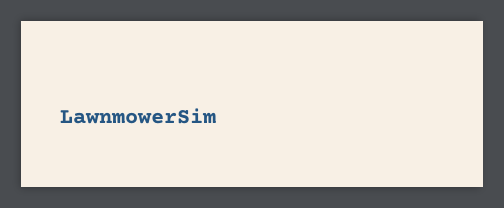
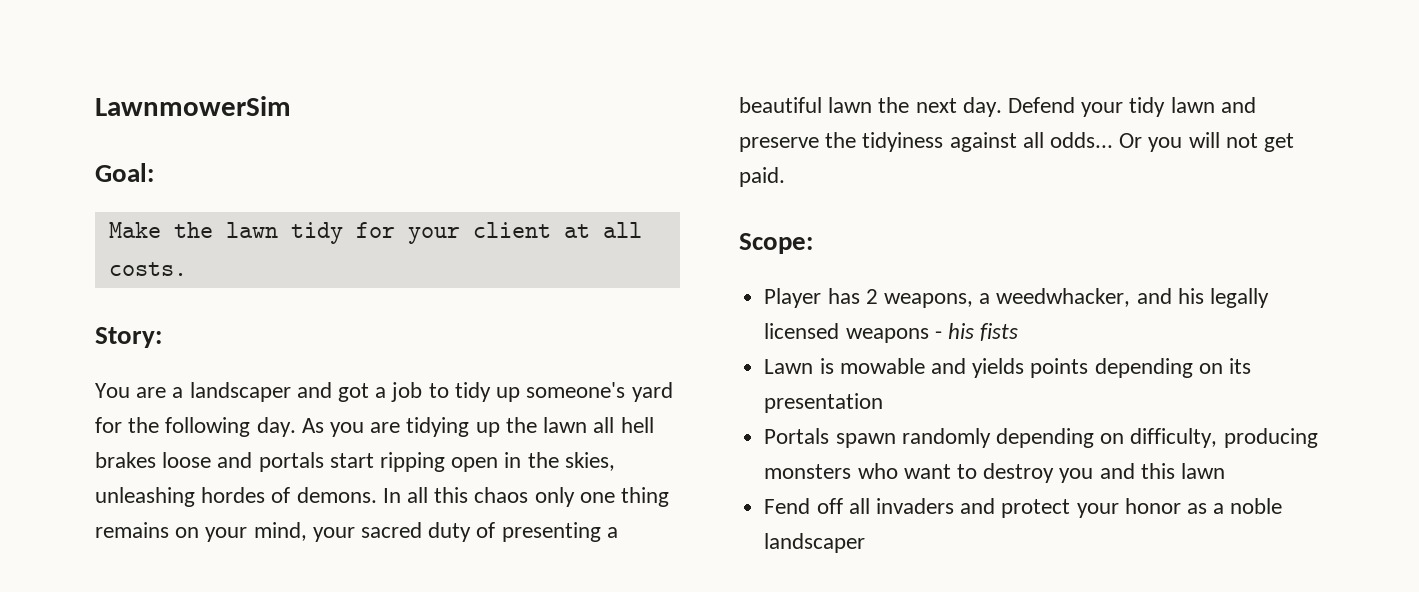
(216, 116) none -> [95,163,154,182] [108,222,642,244] [108,262,187,276] [95,327,162,348] [95,382,673,402] [95,417,654,437] [95,452,615,472] [95,487,670,507] [95,522,618,542] [739,97,1256,117] [739,132,1295,152] [739,167,785,187] [739,233,813,254] [764,288,1269,308] [764,323,1019,343] [764,358,1251,378] [764,393,884,413] [764,428,1318,448] [764,463,1225,483] [764,498,1283,518] [764,533,866,553] // Goal: // Make the lawn tidy for your client at all costs. // Story: // You are a landscaper and got a job to tidy up someone's yard for the following day. As you are tidying up the lawn all hell brakes loose and portals start ripping open in the skies, unleashing hordes of demons. In all this chaos only one thing remains on your mind, your sacred duty of presenting a beautiful lawn the next day. Defend your tidy lawn and preserve the tidyiness against all odds... Or you will not get paid. // Scope: // Player has 2 weapons, a weedwhacker, and his legally licensed weapons - his fists // Lawn is mowable and yields points depending on its presentation // Portals spawn randomly depending on difficulty, producing monsters who want to destroy you and this lawn // Fend off all invaders and protect your honor as a noble landscaper

